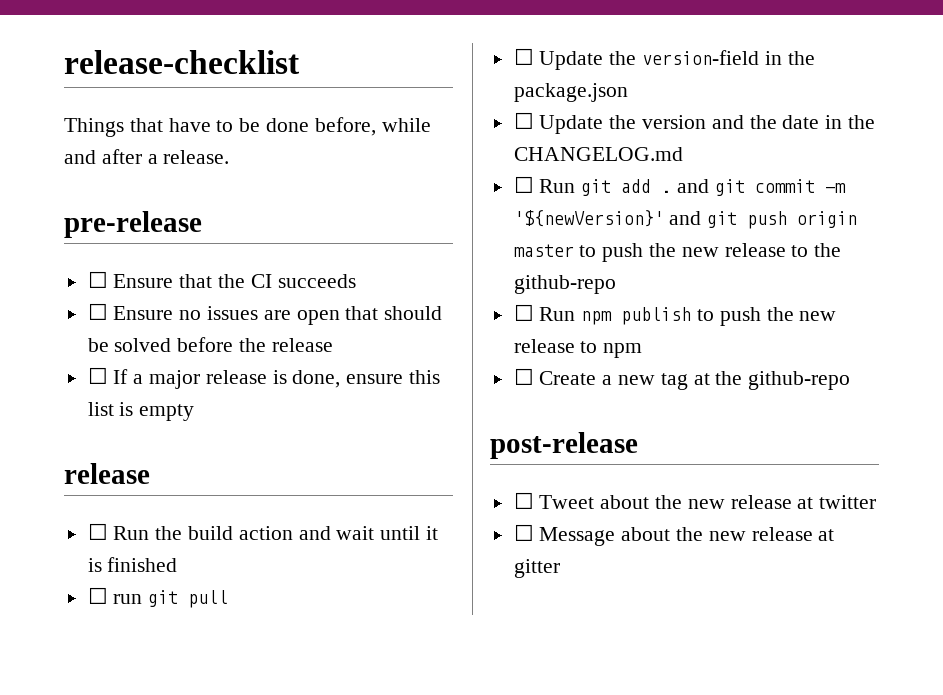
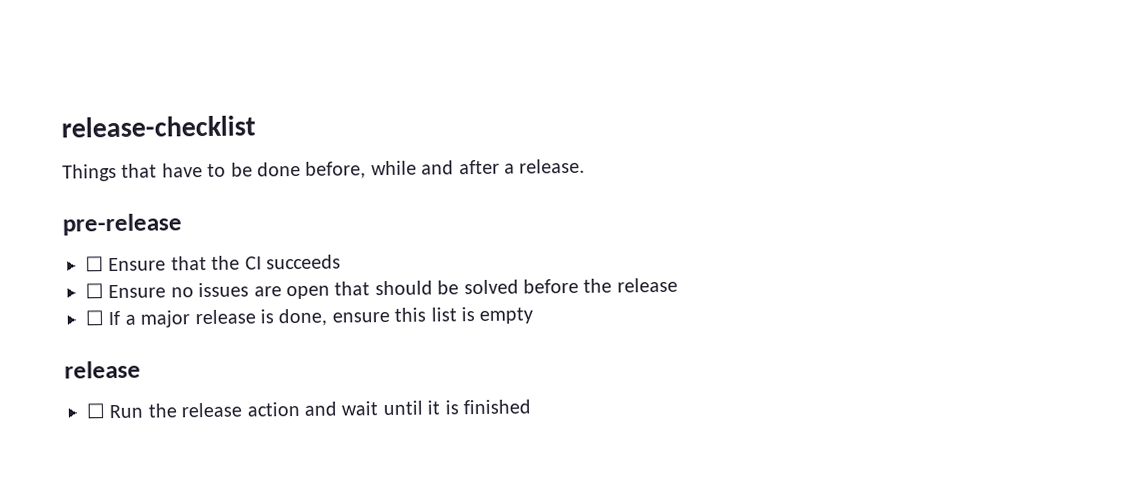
[188,526,234,540] build -> [181,402,243,418] release
[87,587,229,608] [513,48,815,70] [513,83,628,102] [513,112,876,134] [513,147,683,161] [513,176,846,196] [513,210,858,229] [513,243,842,262] [513,275,616,294] [513,304,837,326] [513,339,643,358] [513,368,851,390] [490,432,638,459] [513,492,877,509] [513,524,835,546] [513,559,560,578] // ☐ run git pull // ☐ Update the version-field in the package.json // ☐ Update the version and the date in the CHANGELOG.md // ☐ Run git add . and git commit -m '${newVersion}' and git push origin master to push the new release to the github-repo // ☐ Run npm publish to push the new release to npm // ☐ Create a new tag at the github-repo // post-release // ☐ Tweet about the new release at twitter // ☐ Message about the new release at gitter -> (531, 407) none

